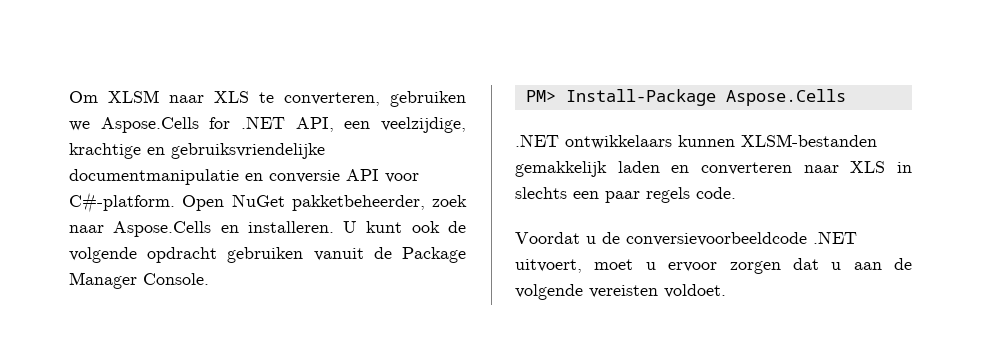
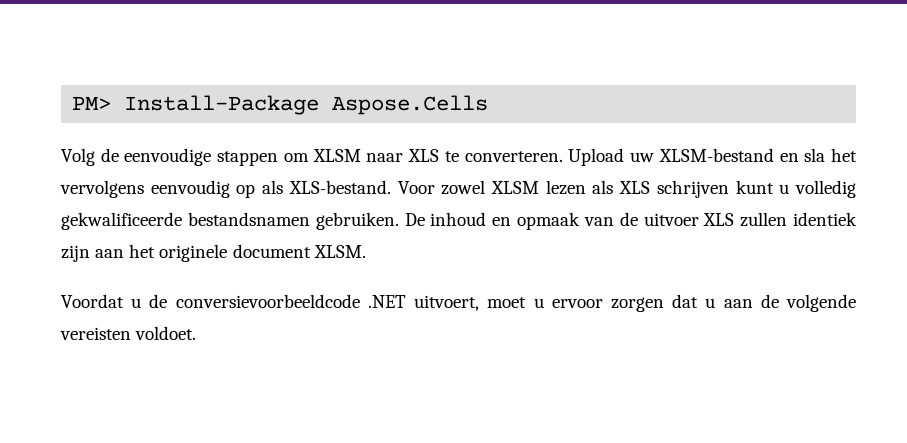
[69,90,466,107] [69,116,466,133] [69,143,325,159] [69,169,419,185] [69,192,467,213] [69,221,466,237] [69,247,466,263] [69,272,209,289] [525,89,846,106] [515,134,877,149] [515,161,912,177] [515,187,736,203] Om XLSM naar XLS te converteren, gebruiken we Aspose.Cells for .NET API, een veelzijdige, krachtige en gebruiksvriendelijke documentmanipulatie en conversie API voor C#-platform. Open NuGet pakketbeheerder, zoek naar Aspose.Cells en installeren. U kunt ook de volgende opdracht gebruiken vanuit de Package Manager Console. // PM> Install-Package Aspose.Cells // .NET ontwikkelaars kunnen XLSM-bestanden gemakkelijk laden en converteren naar XLS in slechts een paar regels code. -> [72,95,489,115] [61,148,858,166] [60,180,856,198] [61,212,858,230] [61,244,366,262] PM> Install-Package Aspose.Cells // Volg de eenvoudige stappen om XLSM naar XLS te converteren. Upload uw XLSM-bestand en sla het vervolgens eenvoudig op als XLS-bestand. Voor zowel XLSM lezen als XLS schrijven kunt u volledig gekwalificeerde bestandsnamen gebruiken. De inhoud en opmaak van de uitvoer XLS zullen identiek zijn aan het originele document XLSM.

